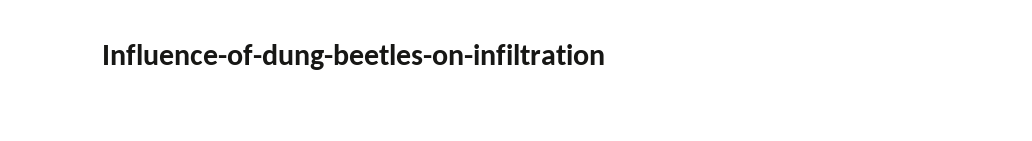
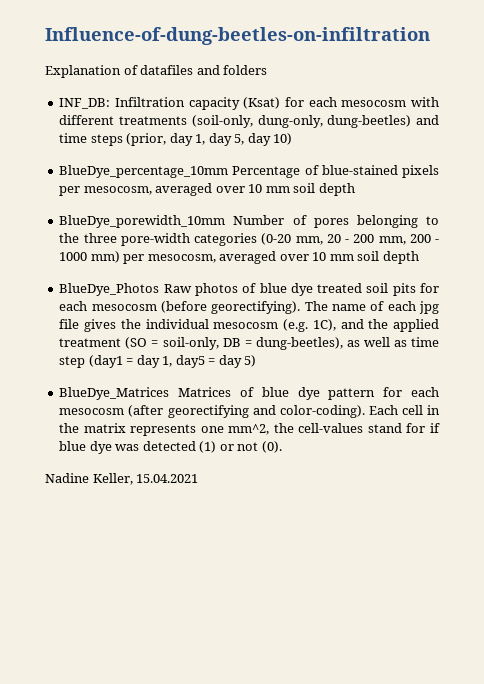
(605, 57) none -> [45,65,268,78] [59,97,439,110] [59,115,439,128] [59,133,293,146] [59,165,439,178] [59,183,355,196] [59,215,439,228] [59,233,439,246] [59,251,419,264] [59,283,439,296] [59,301,439,314] [59,319,439,332] [59,337,439,350] [59,355,257,368] [59,387,439,400] [59,405,441,418] [59,423,440,436] [59,441,282,454] [45,473,199,485] // Explanation of datafiles and folders // INF_DB: Infiltration capacity (Ksat) for each mesocosm with different treatments (soil-only, dung-only, dung-beetles) and time steps (prior, day 1, day 5, day 10) // BlueDye_percentage_10mm Percentage of blue-stained pixels per mesocosm, averaged over 10 mm soil depth // BlueDye_porewidth_10mm Number of pores belonging to the three pore-width categories (0-20 mm, 20 - 200 mm, 200 - 1000 mm) per mesocosm, averaged over 10 mm soil depth // BlueDye_Photos Raw photos of blue dye treated soil pits for each mesocosm (before georectifying). The name of each jpg file gives the individual mesocosm (e.g. 1C), and the applied treatment (SO = soil-only, DB = dung-beetles), as well as time step (day1 = day 1, day5 = day 5) // BlueDye_Matrices Matrices of blue dye pattern for each mesocosm (after georectifying and color-coding). Each cell in the matrix represents one mm^2, the cell-values stand for if blue dye was detected (1) or not (0). // Nadine Keller, 15.04.2021

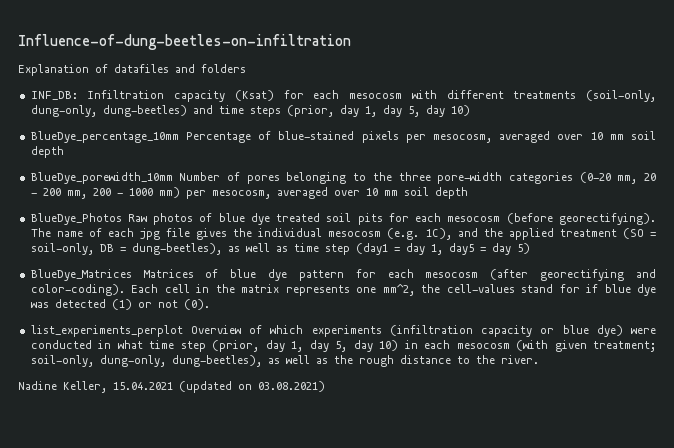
(282, 447) none -> [30,325,657,337] [30,340,657,352] [30,355,539,367] // list_experiments_perplot Overview of which experiments (infiltration capacity or blue dye) were conducted in what time step (prior, day 1, day 5, day 10) in each mesocosm (with given treatment; soil-only, dung-only, dung-beetles), as well as the rough distance to the river.
(199, 478) none -> [179,381,325,393] (updated on 03.08.2021)

